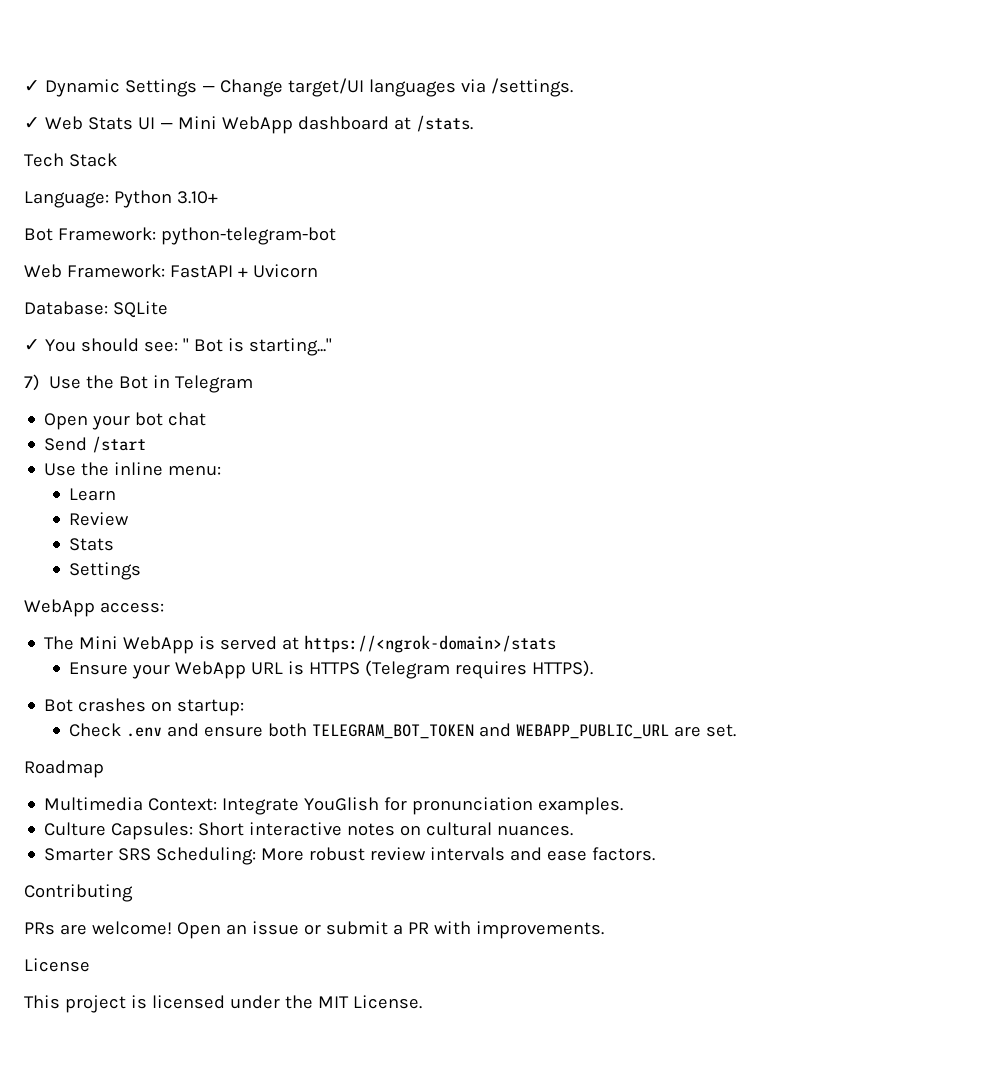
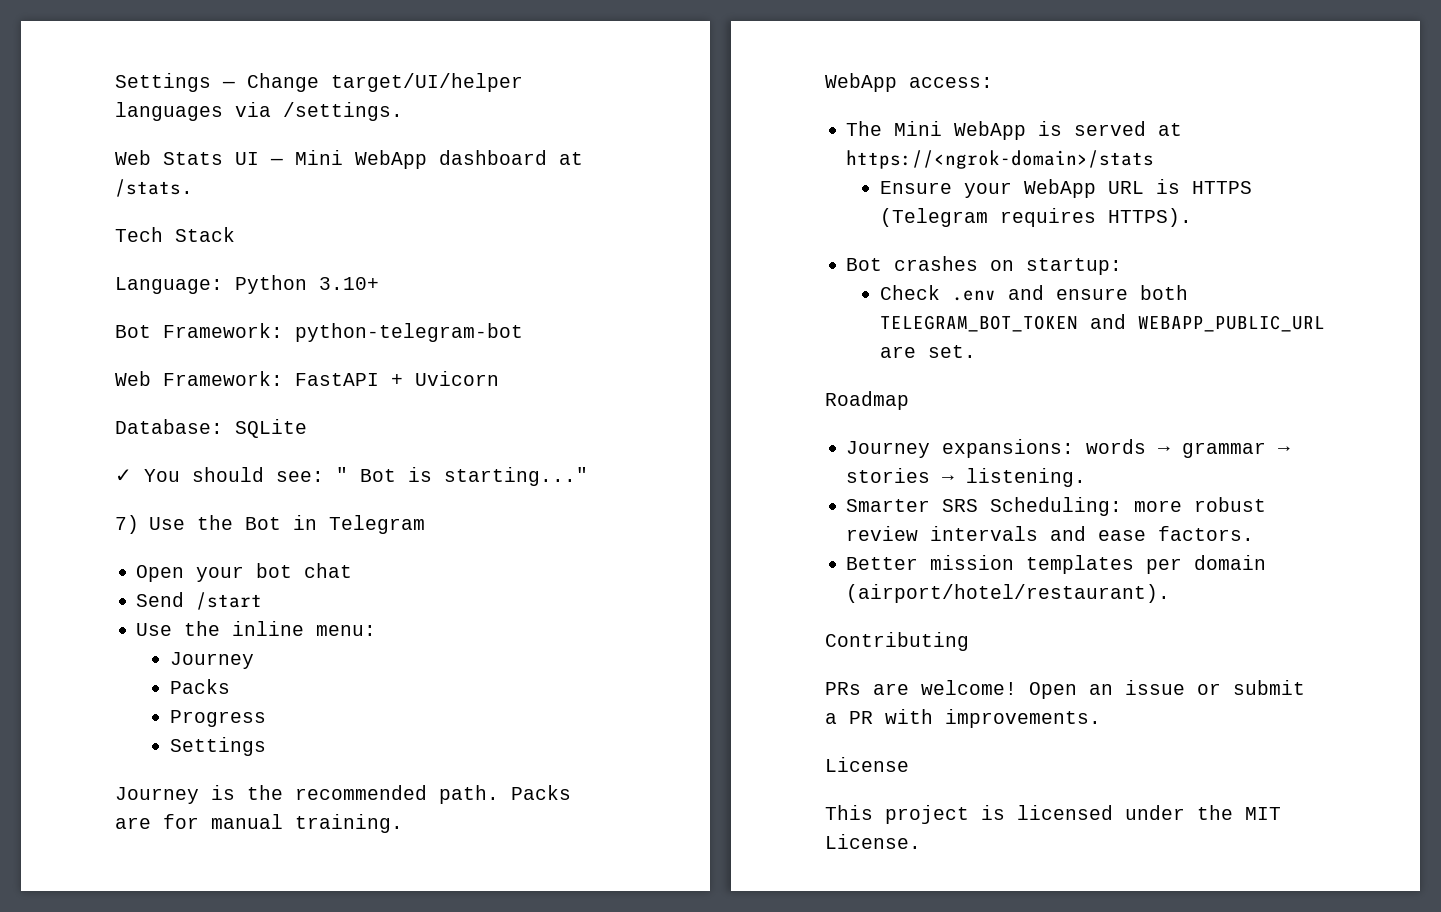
[24,79,120,97] ✓ Dynamic -> (115, 82) none
[287,78,364,97] target/UI -> [331,73,523,92] target/UI/helper
[24,117,40,129] ✓ -> (403, 111) none
[69,488,117,501] [69,512,130,526] [69,538,115,551] [69,562,142,580] Learn // Review // Stats // Settings -> [169,652,254,669] [169,679,230,694] [169,710,266,727] [169,737,266,756] [115,785,571,804] [115,814,403,833] Journey // Packs // Progress // Settings // Journey is the recommended path. Packs are for manual training.
[44,797,624,815] [44,822,574,840] Multimedia Context: Integrate YouGlish for pronunciation examples. // Culture Capsules: Short interactive notes on cultural nuances. -> [846,439,1291,458] [846,468,1087,487] Journey expansions: words → grammar → stories → listening.
[261,848,305,861] More -> [1134,500,1183,512] more
(656, 854) none -> [846,555,1267,574] [846,584,1171,603] // Better mission templates per domain (airport/hotel/restaurant).

